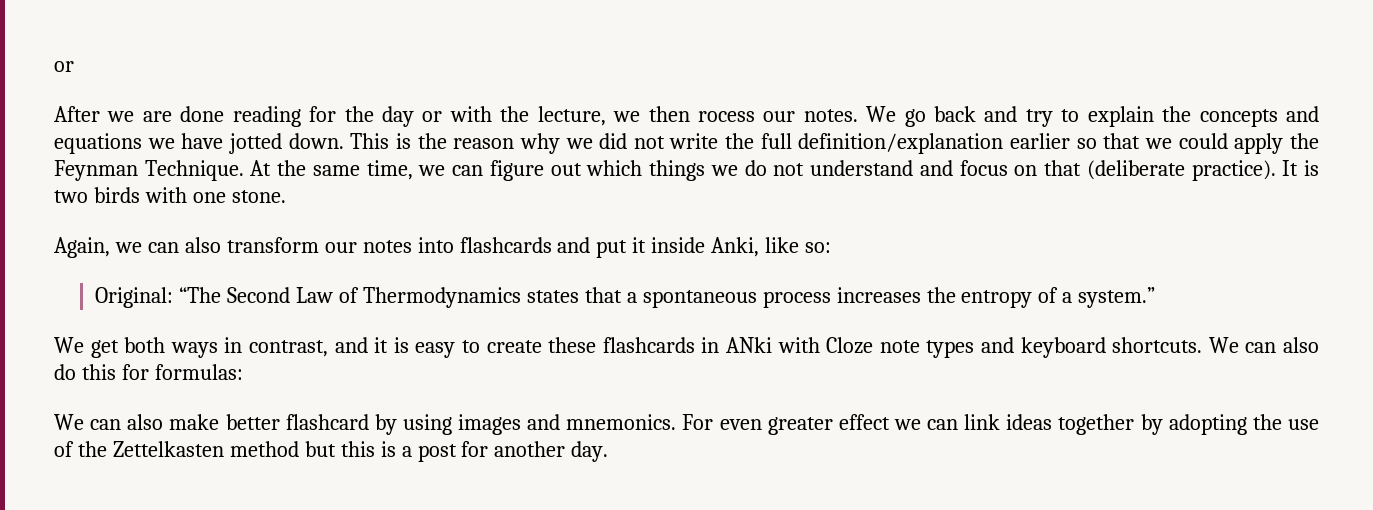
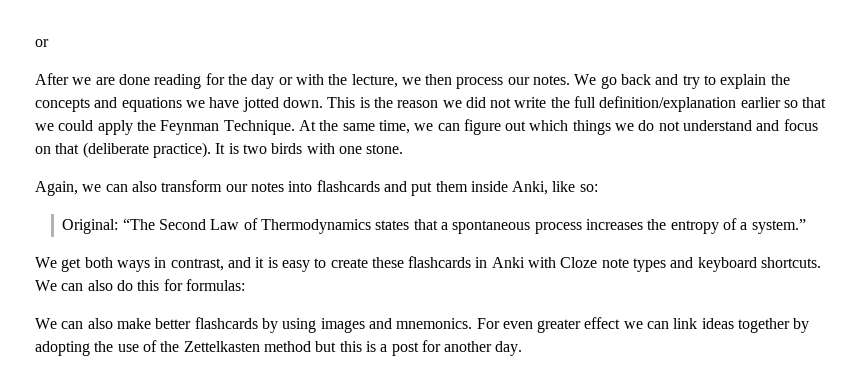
[697,111,755,122] rocess -> [456,77,504,89] process
[519,133,560,154] why -> (439, 104) none
[632,237,647,253] it -> [435,181,468,192] them
[726,337,773,353] ANki -> [491,257,525,268] Anki
[285,414,369,430] flashcard -> [194,317,258,329] flashcards

